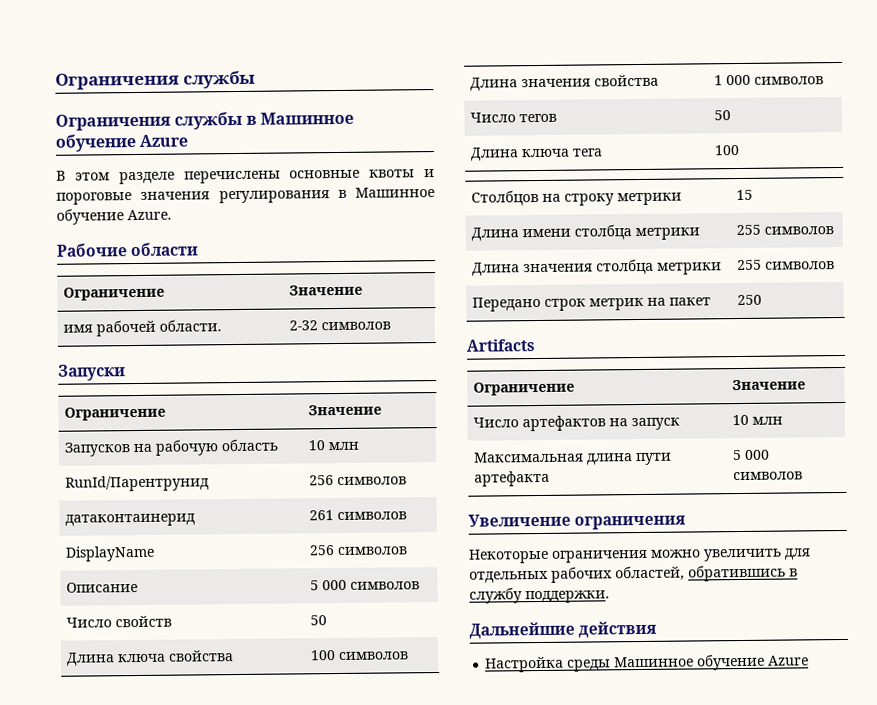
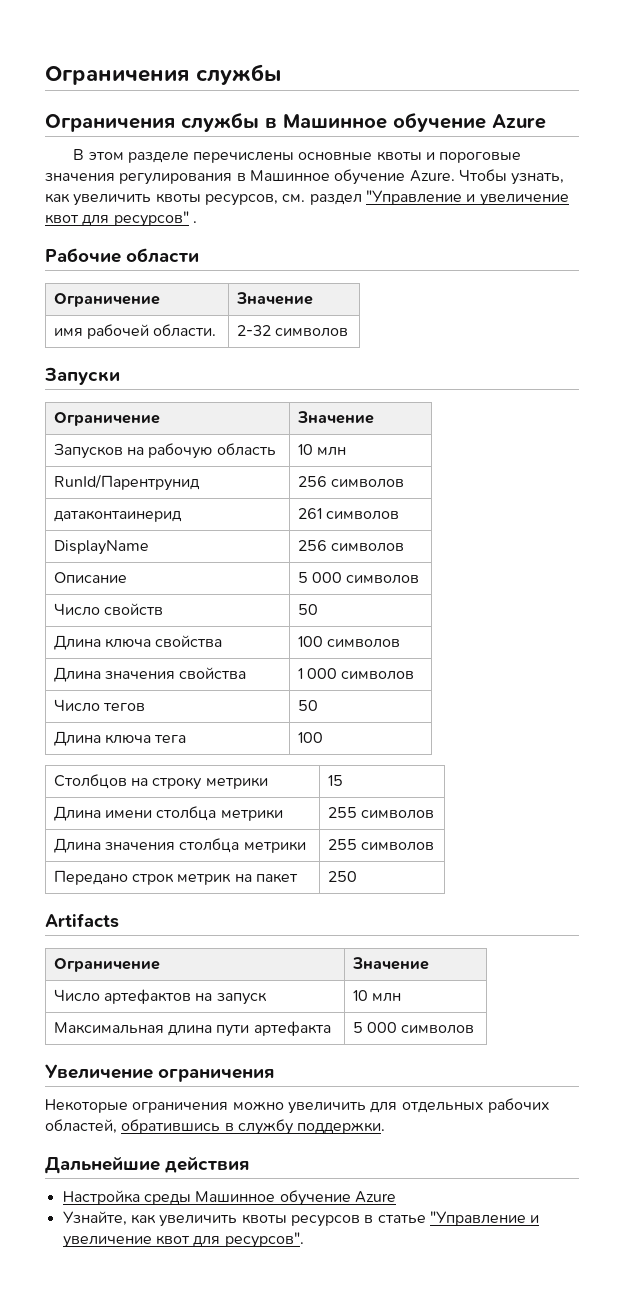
(172, 215) none -> [458,169,565,185] [45,190,569,206] [45,211,197,227] Чтобы узнать, как увеличить квоты ресурсов, см. раздел "Управление и увеличение квот для ресурсов" .
(810, 660) none -> [62,1211,540,1227] [62,1232,304,1248] // Узнайте, как увеличить квоты ресурсов в статье "Управление и увеличение квот для ресурсов".

